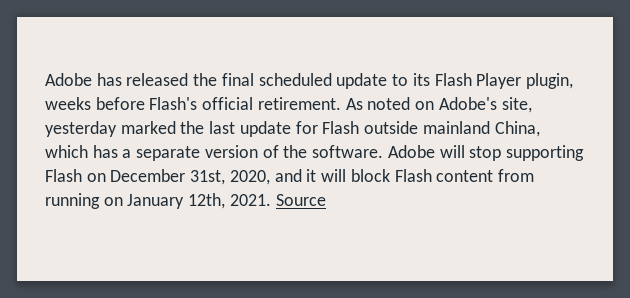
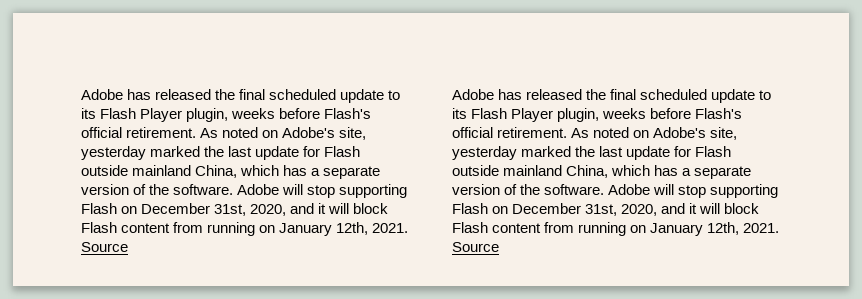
(326, 200) none -> [452,89,772,103] [452,108,743,122] [452,127,738,140] [452,146,732,160] [452,165,752,179] [452,184,779,198] [452,203,760,216] [452,222,780,236] [452,242,499,252] // Adobe has released the final scheduled update to its Flash Player plugin, weeks before Flash's official retirement. As noted on Adobe's site, yesterday marked the last update for Flash outside mainland China, which has a separate version of the software. Adobe will stop supporting Flash on December 31st, 2020, and it will block Flash content from running on January 12th, 2021. Source

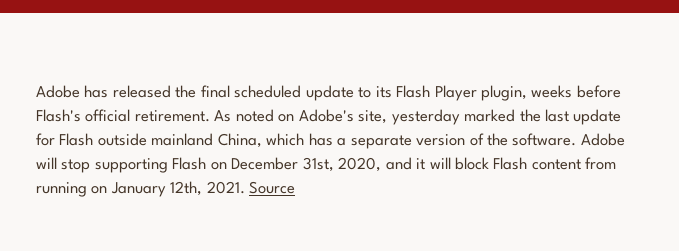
[452,89,772,103] [452,108,743,122] [452,127,738,140] [452,146,732,160] [452,165,752,179] [452,184,779,198] [452,203,760,216] [452,222,780,236] [452,242,499,252] // Adobe has released the final scheduled update to its Flash Player plugin, weeks before Flash's official retirement. As noted on Adobe's site, yesterday marked the last update for Flash outside mainland China, which has a separate version of the software. Adobe will stop supporting Flash on December 31st, 2020, and it will block Flash content from running on January 12th, 2021. Source -> (296, 187) none

